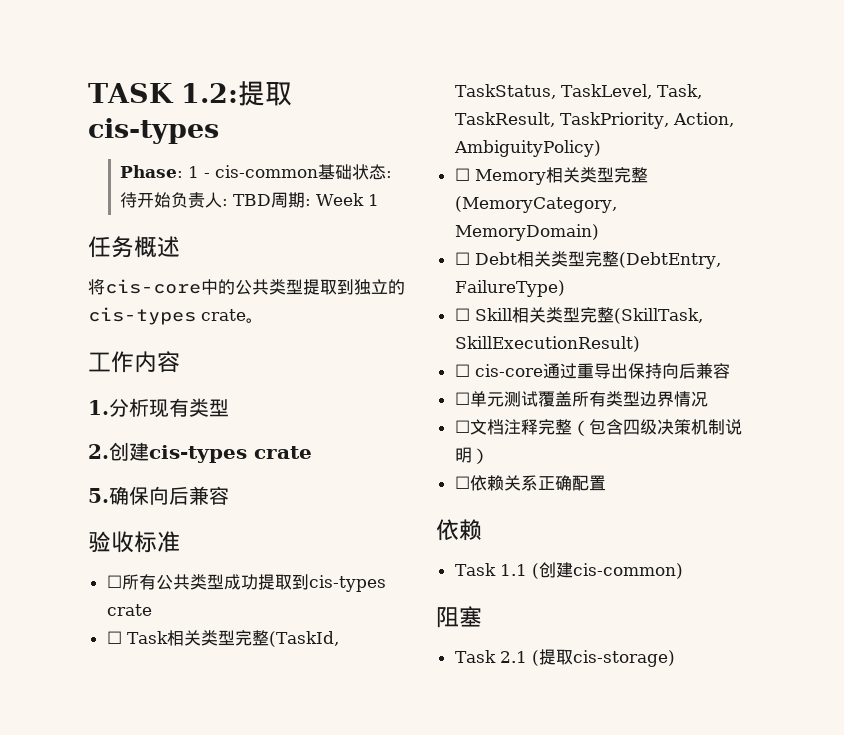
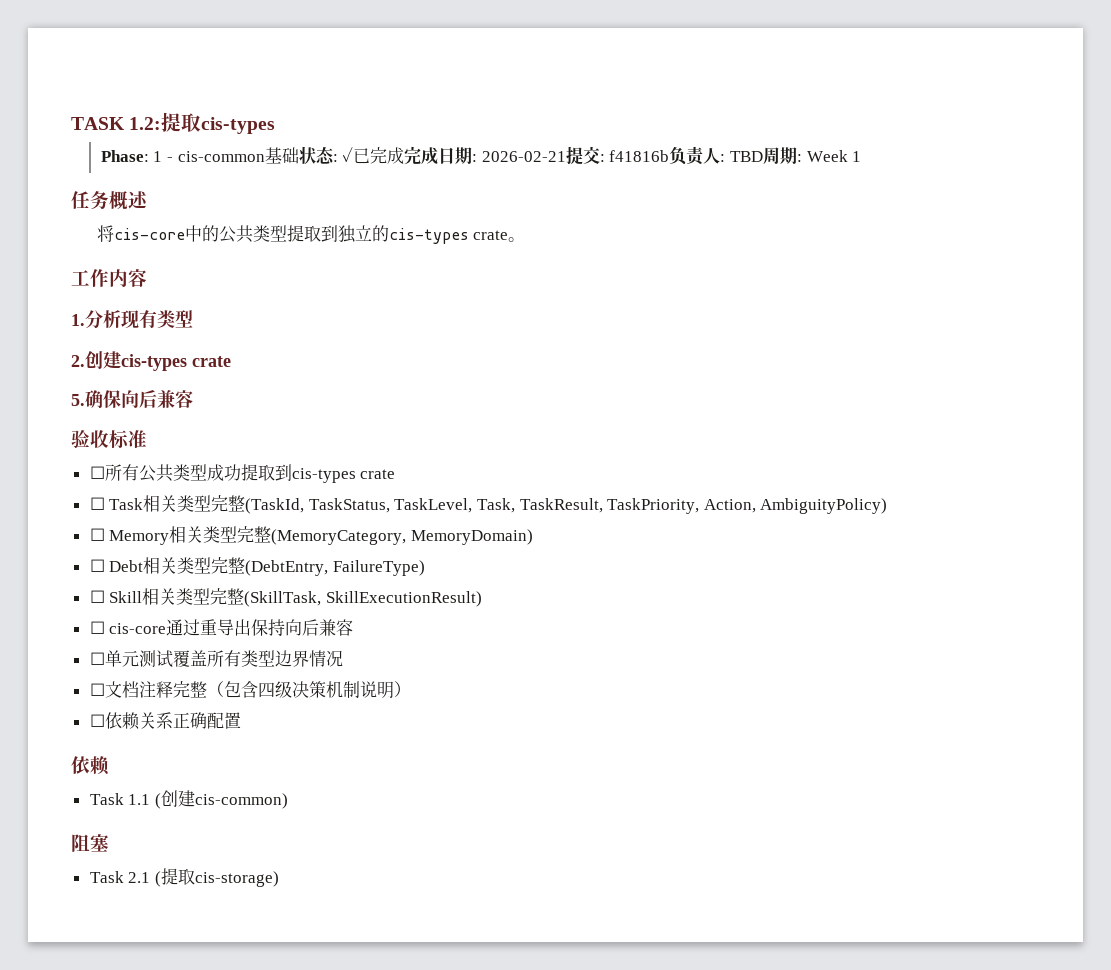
[120,192,172,208] 待开始 -> [342,146,670,165] ✓已完成完成日期: 2026-02-21提交: f41816b

